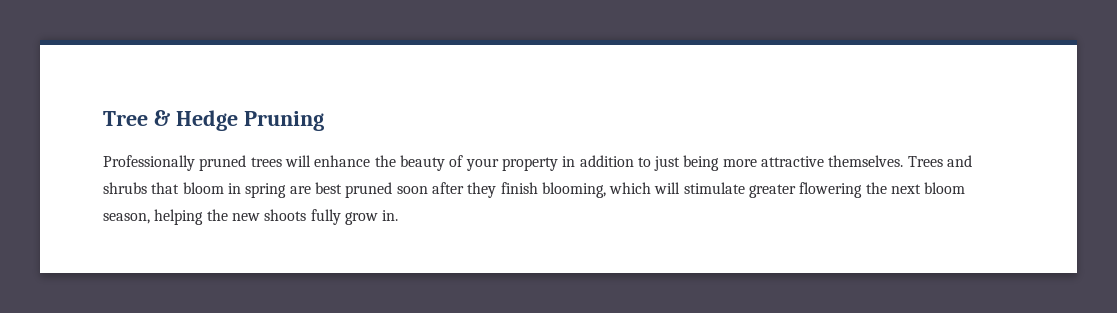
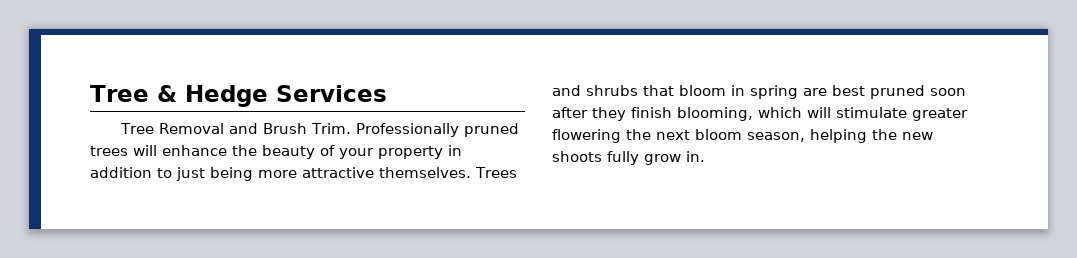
[243,111,324,131] Pruning // -> [275,85,387,102] [119,123,351,134] Services // Tree Removal and Brush Trim.

